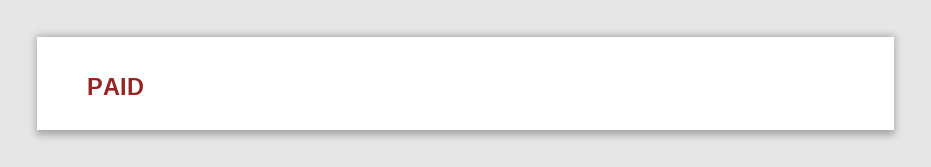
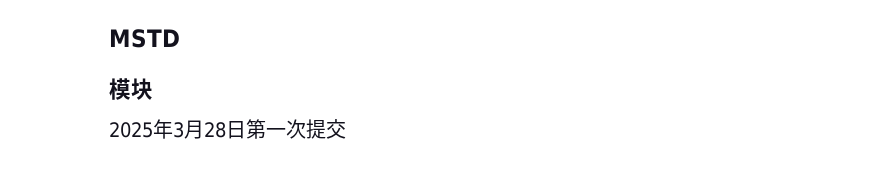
[87,78,144,95] PAID -> [109,29,180,48] [109,78,153,100] [109,119,346,139] MSTD // 模块 // 2025年3月28日第一次提交

